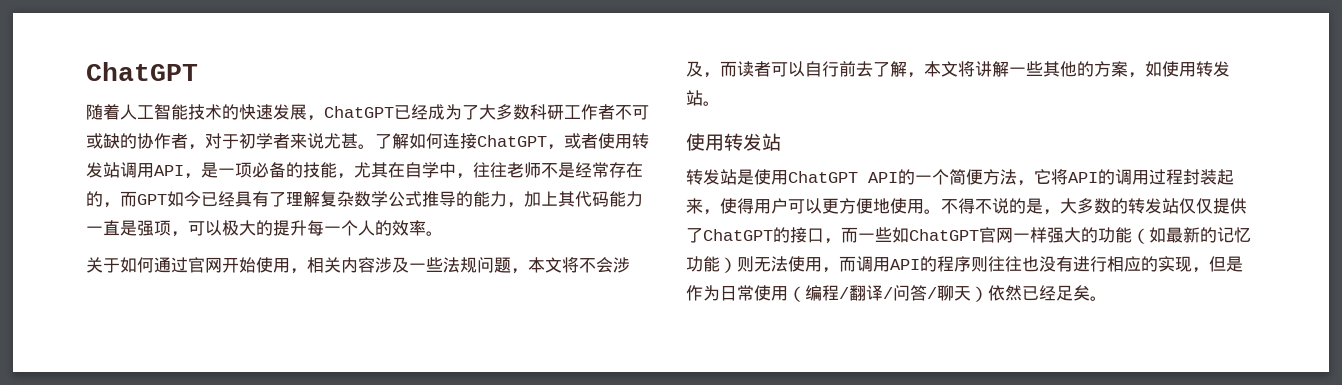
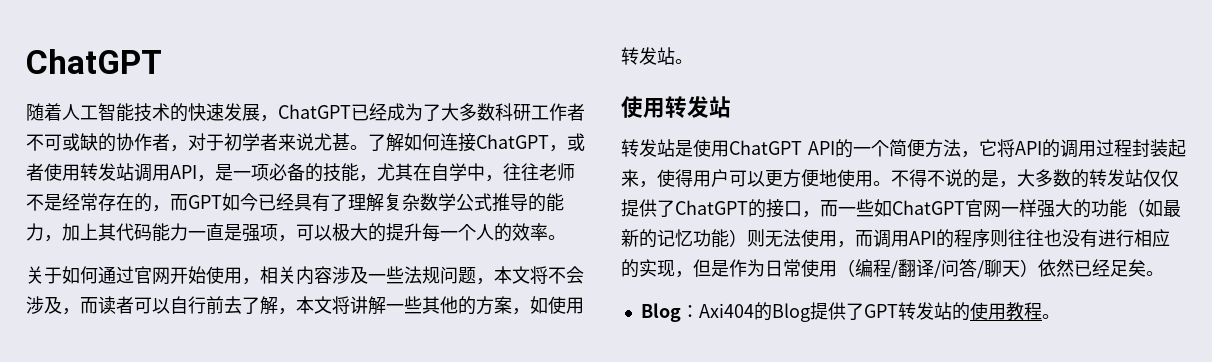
(1107, 298) none -> [640,302,1060,322] // Blog：Axi404的Blog提供了GPT转发站的使用教程。

